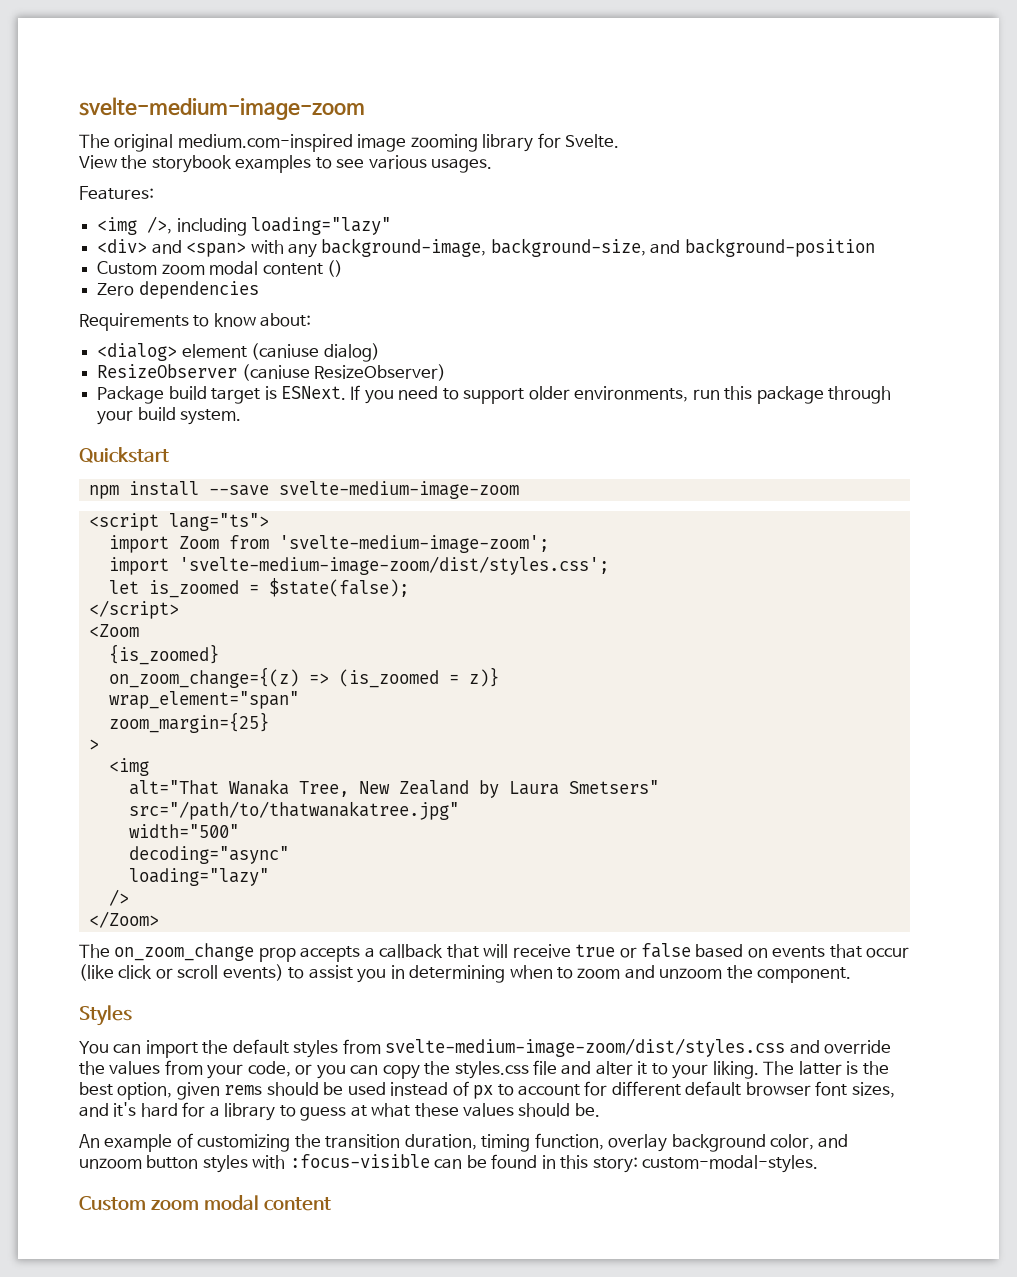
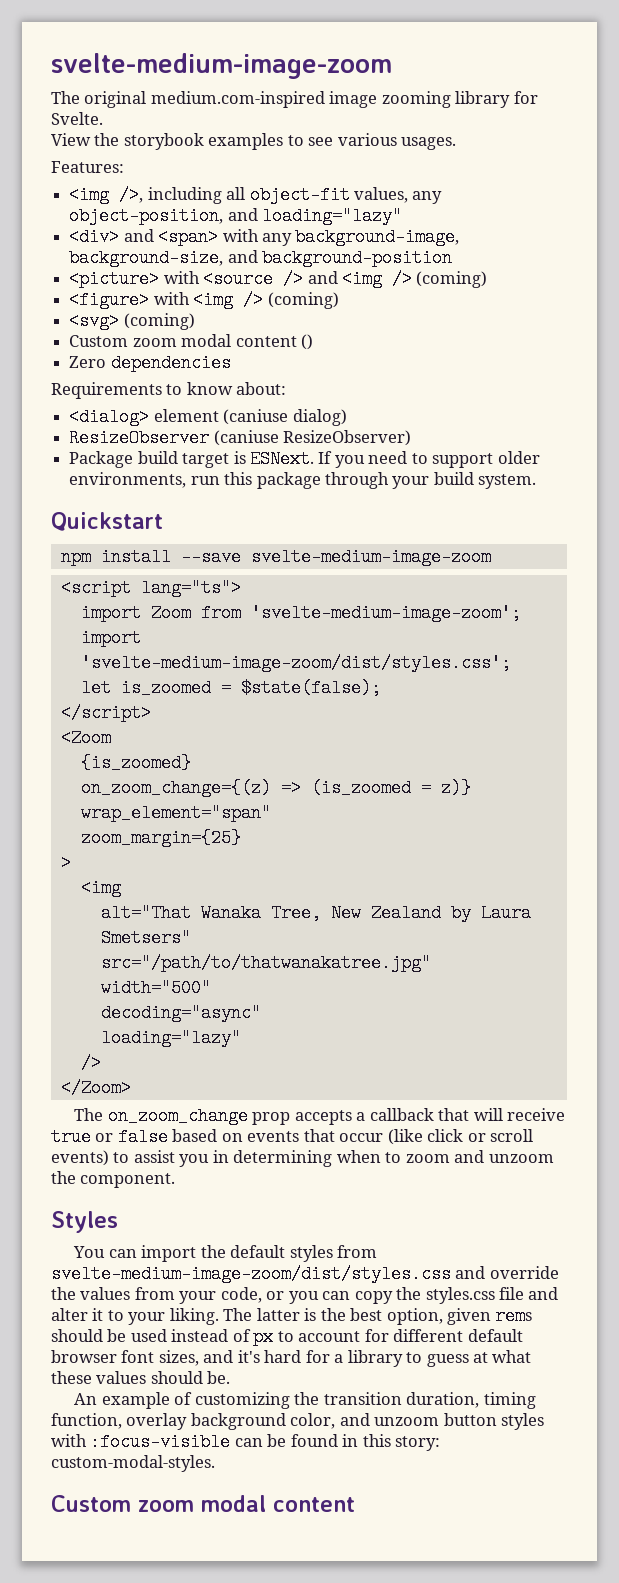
(247, 227) none -> [226,186,443,204] [69,207,258,225] all object-fit values, any object-position, and
(875, 247) none -> [69,270,488,288] [69,291,339,309] [69,312,195,330] // <picture> with <source /> and <img /> (coming) // <figure> with <img /> (coming) // <svg> (coming)

